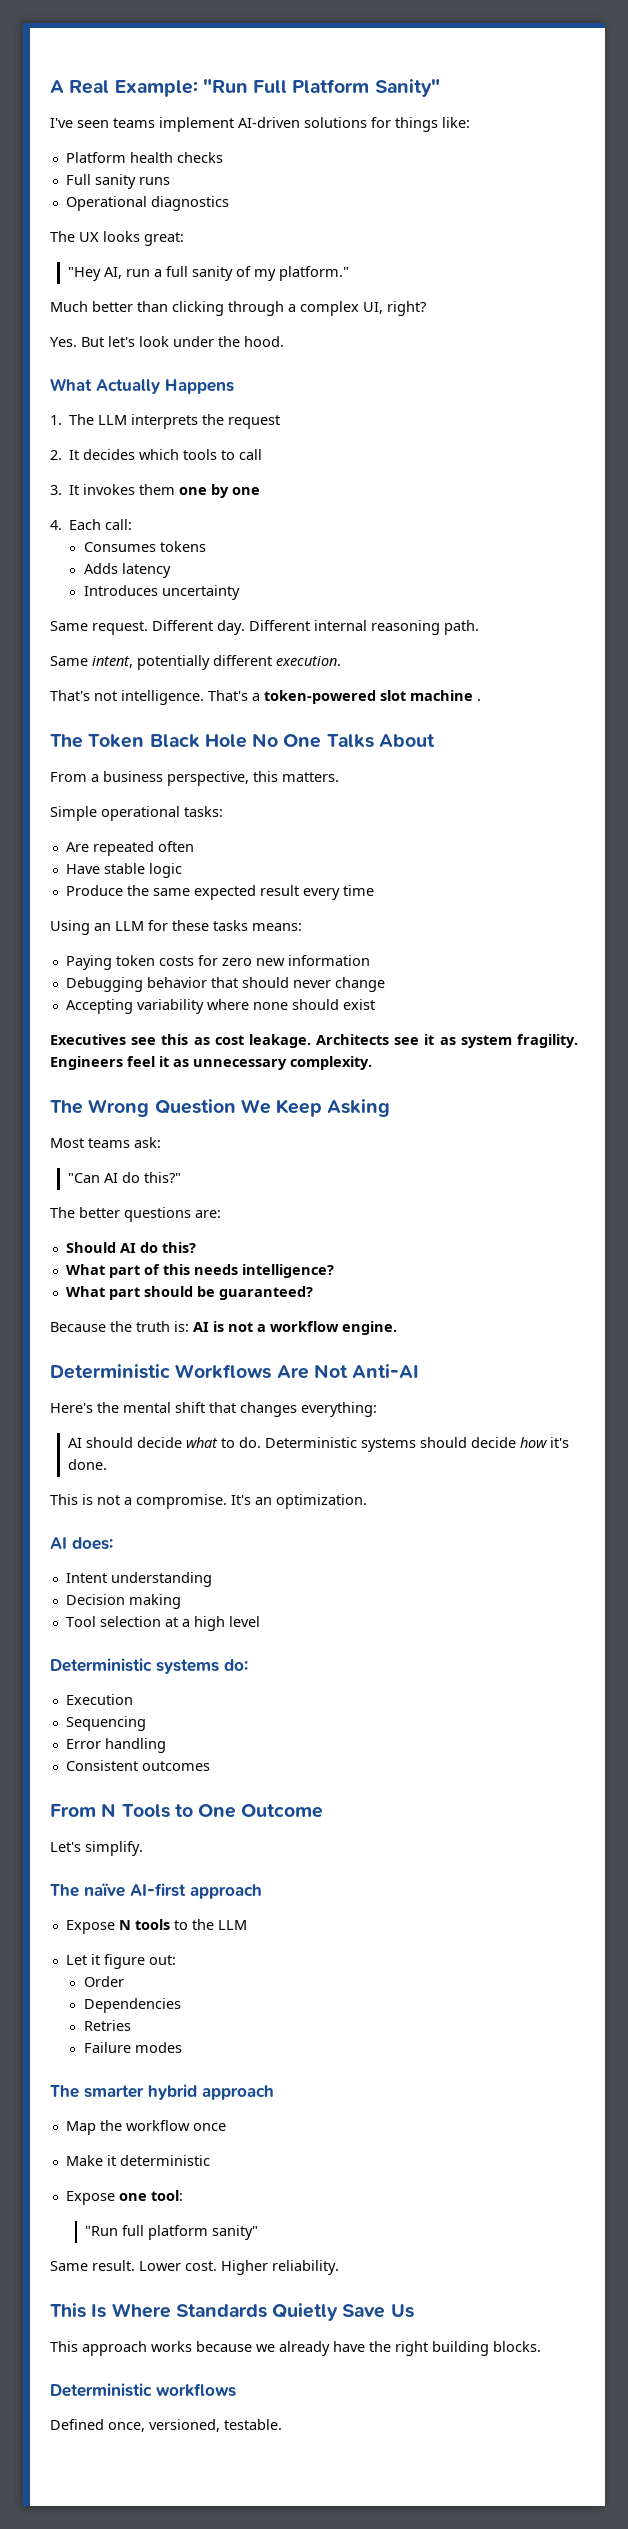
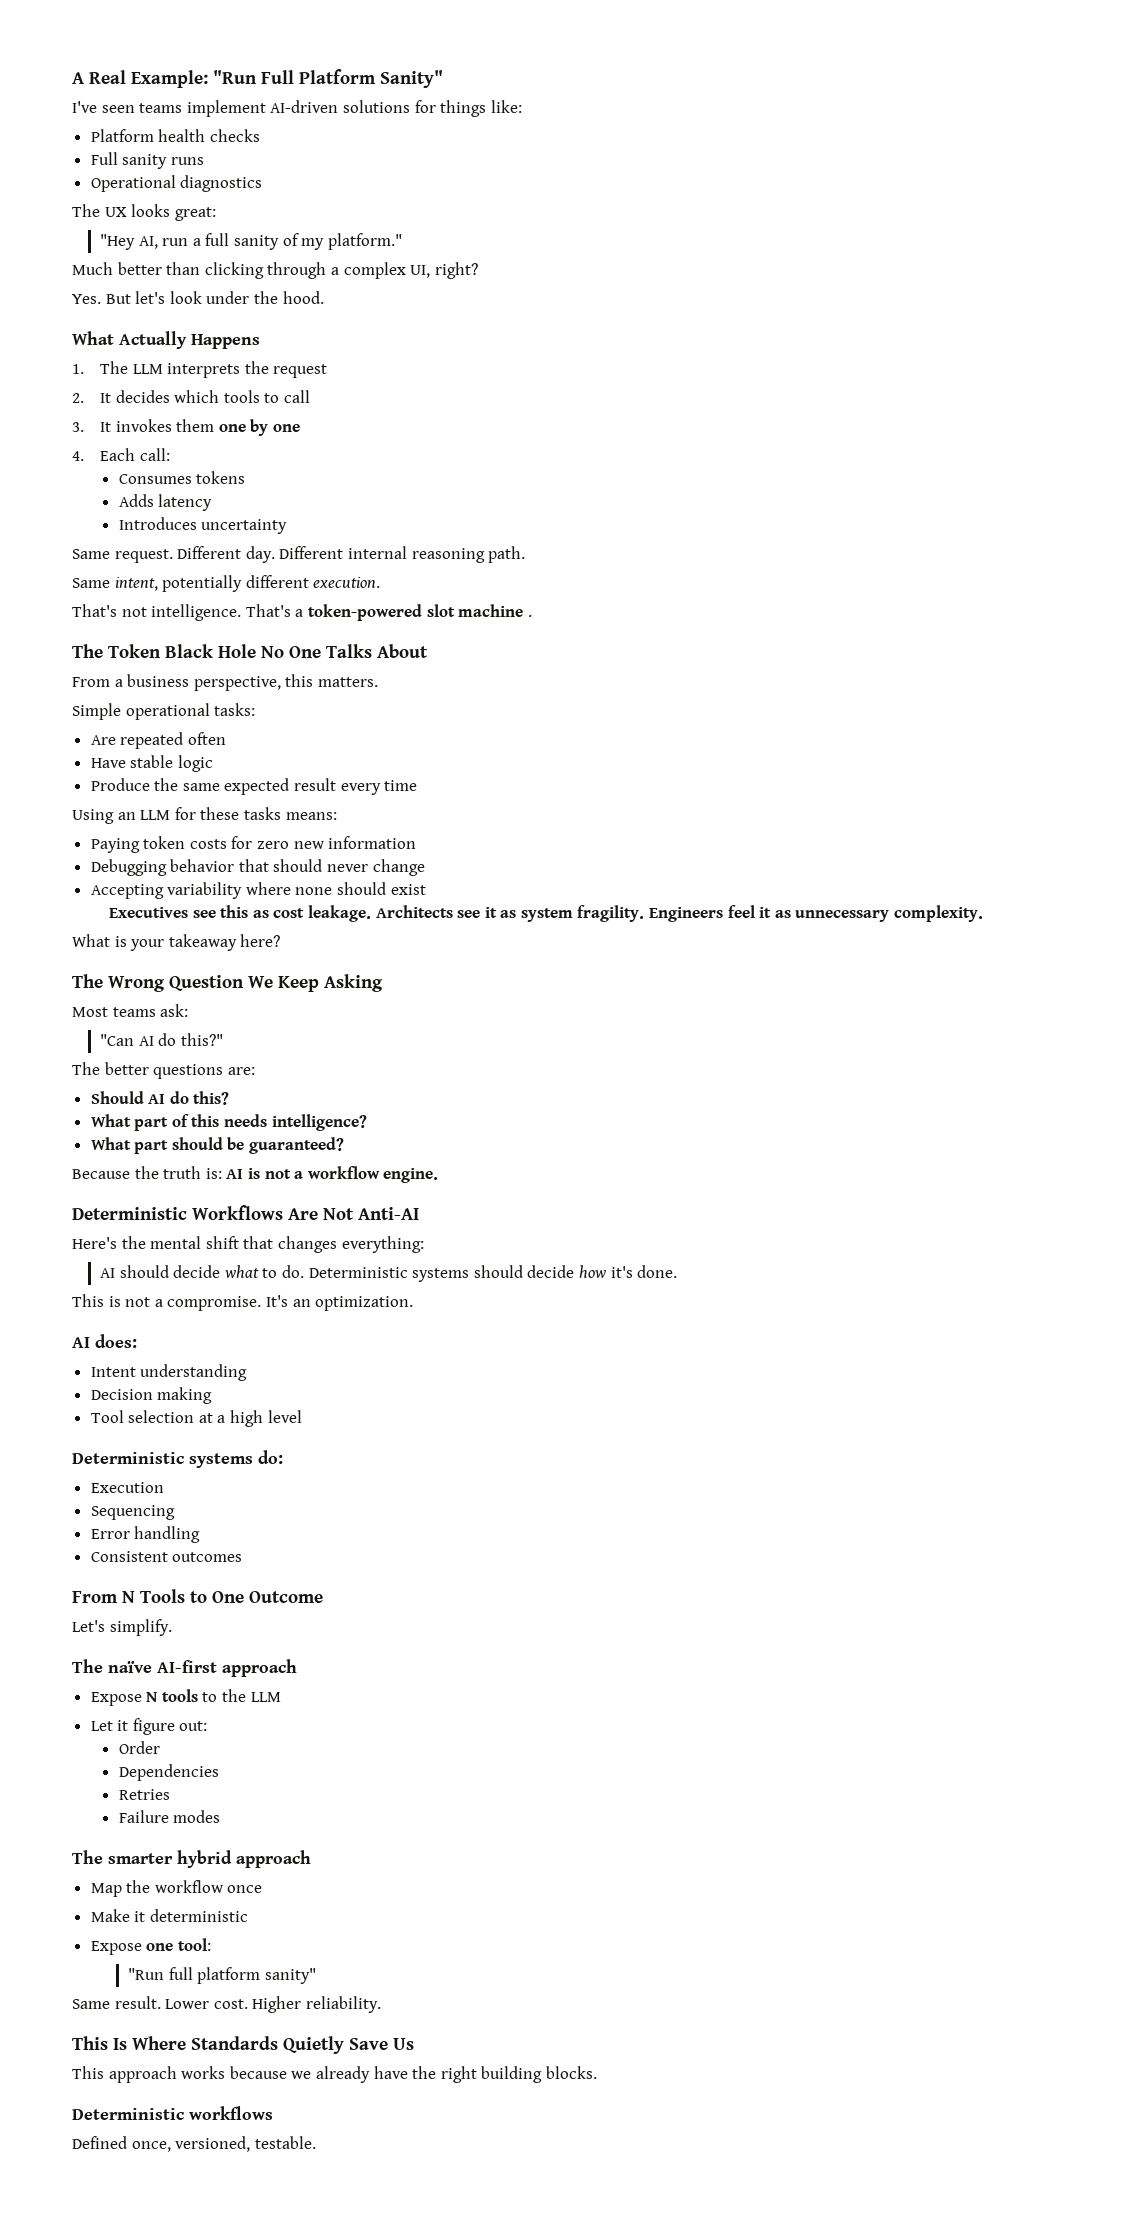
(372, 1063) none -> [72,934,281,951] // What is your takeaway here?

